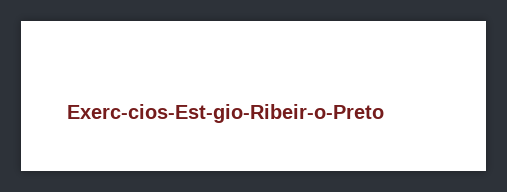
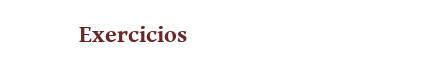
[67,104,384,123] Exerc-cios-Est-gio-Ribeir-o-Preto -> [79,26,187,42] Exercicios

